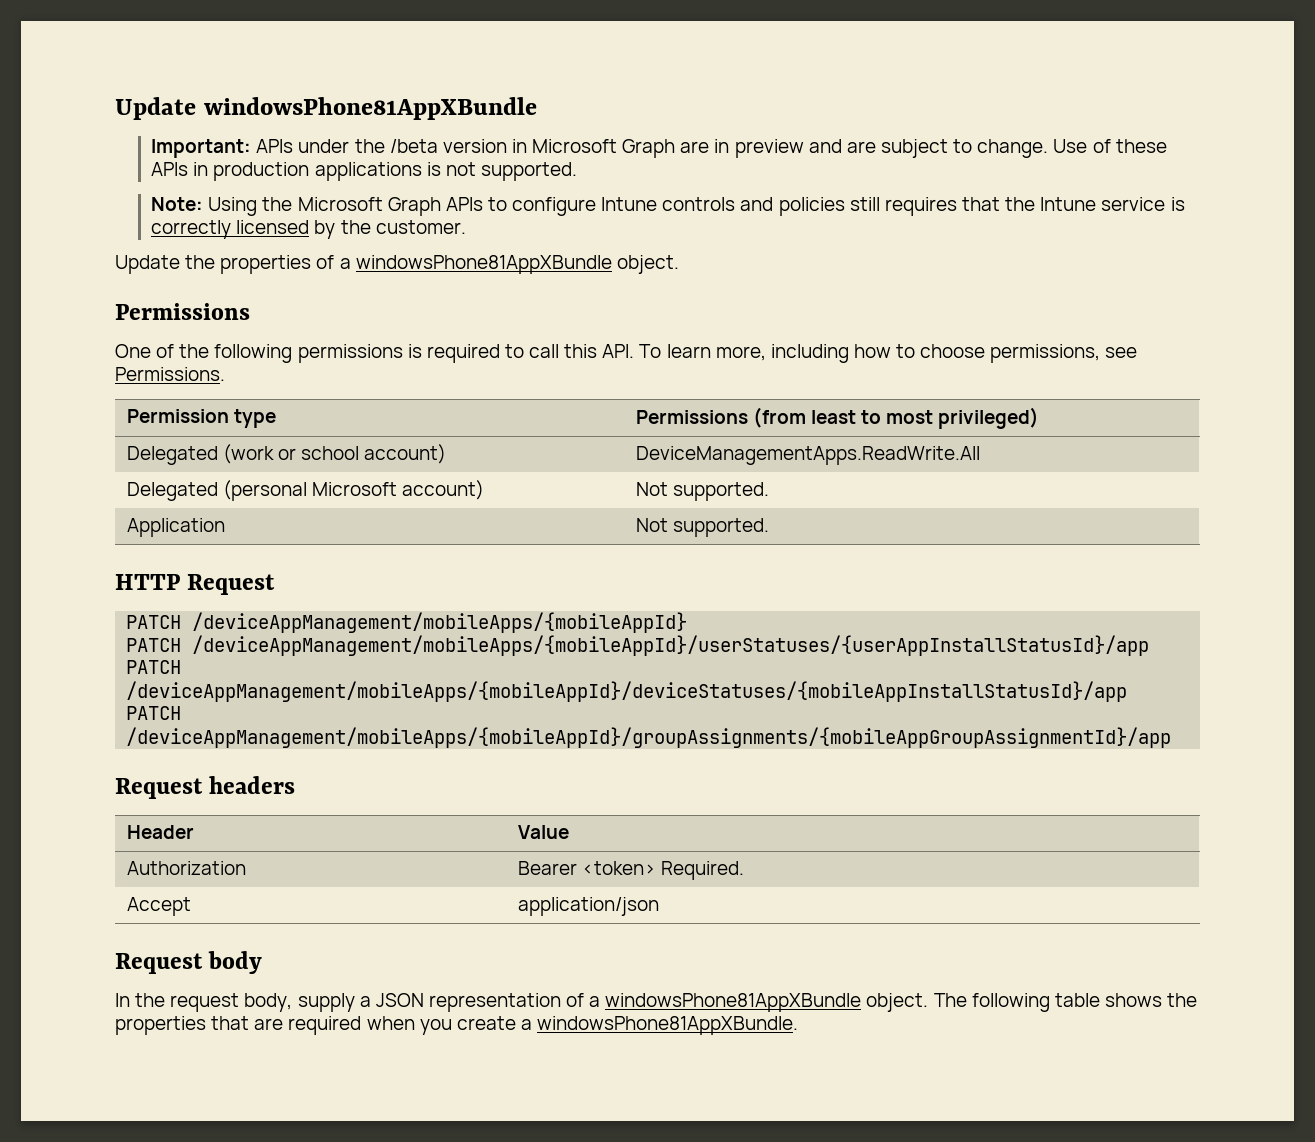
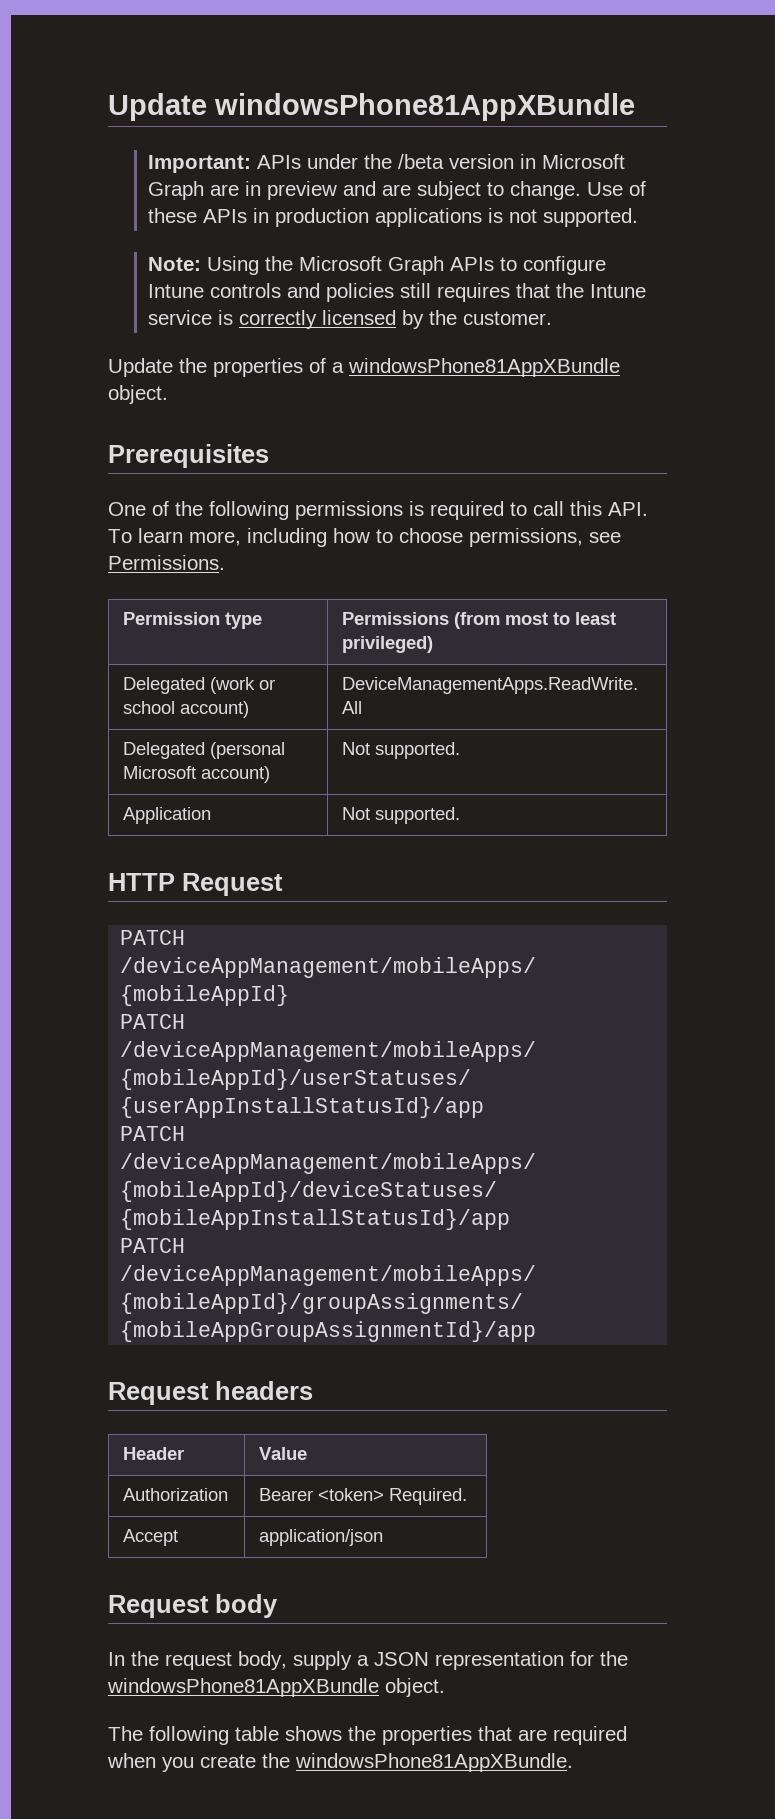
[115,303,250,320] Permissions -> [108,444,269,468] Prerequisites
[810,410,934,424] least to most -> [505,612,617,625] most to least
[566,993,929,1012] of a windowsPhone81AppXBundle object. -> [570,1651,628,1666] [107,1678,445,1697] for the windowsPhone81AppXBundle object. //
[520,1019,532,1030] a -> [262,1753,290,1768] the

